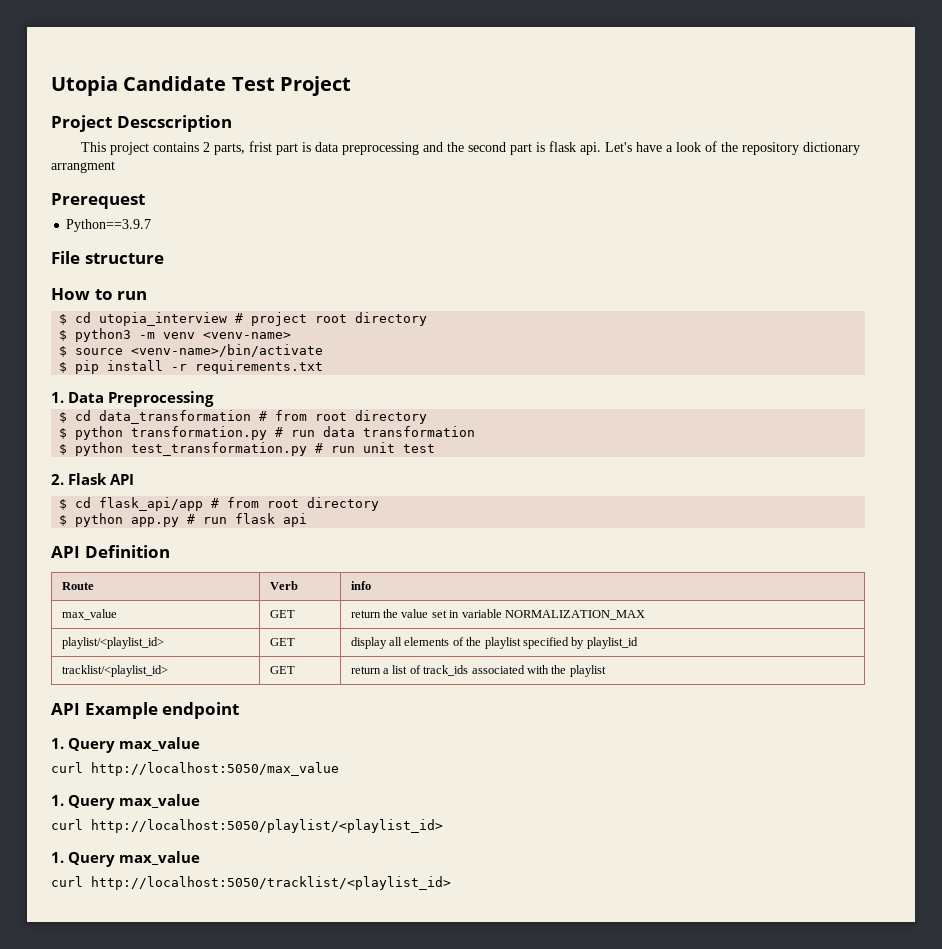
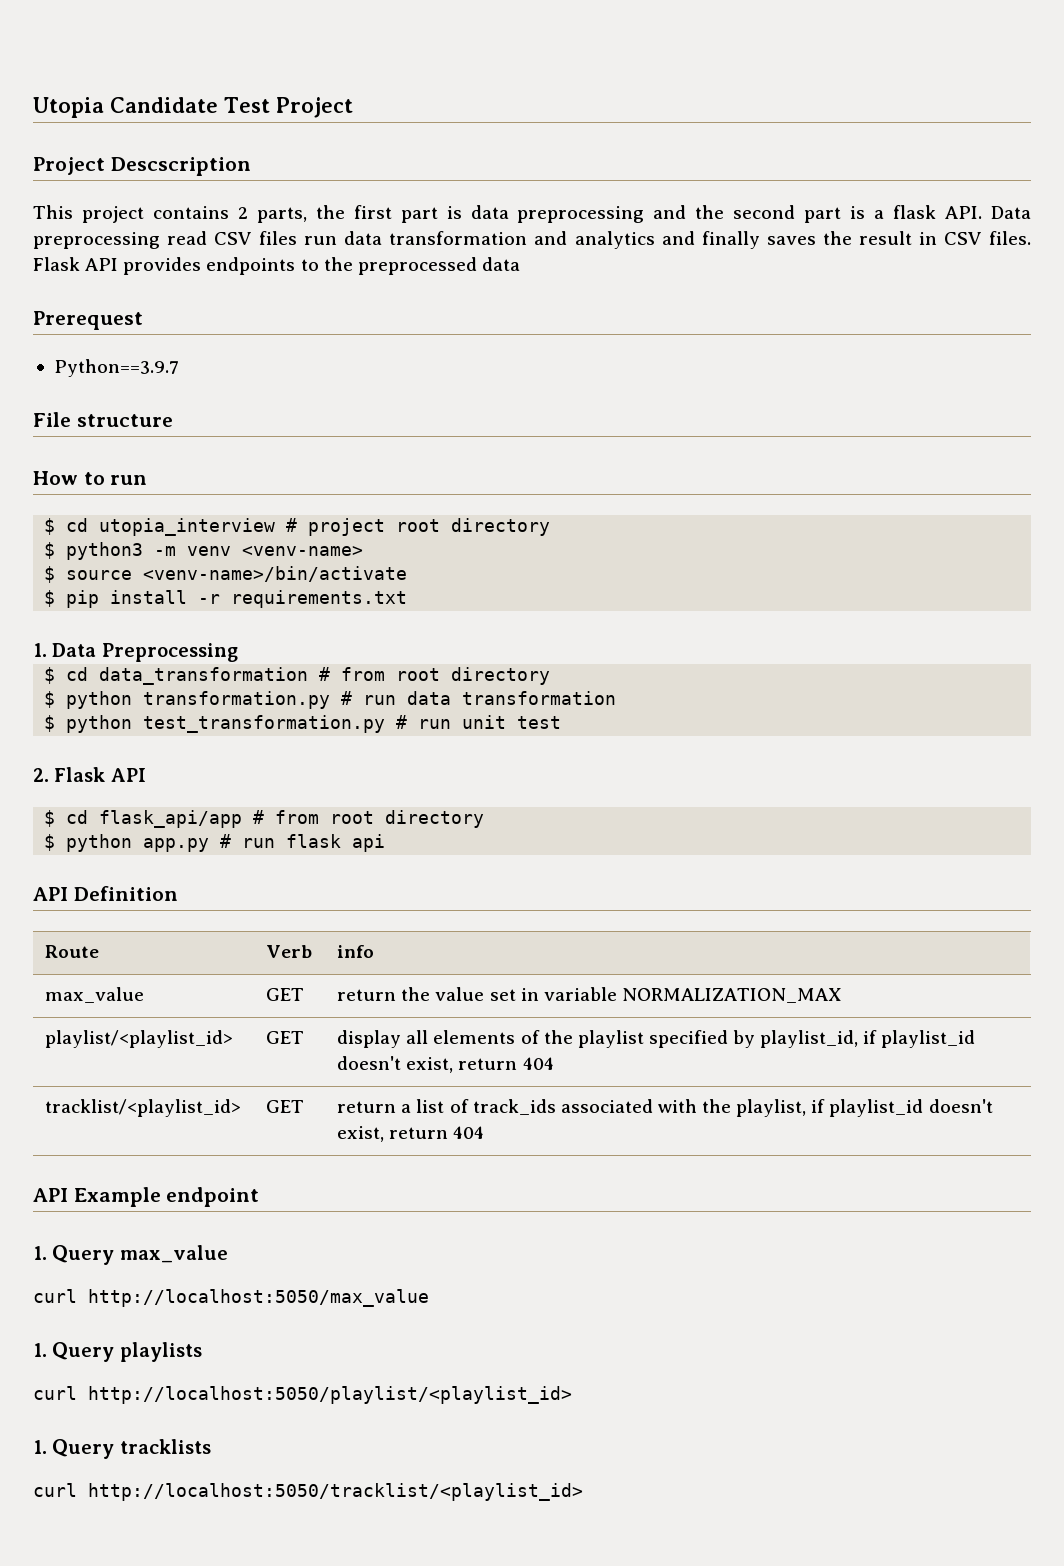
[249,141,273,152] frist -> [315,205,392,219] the first
[549,141,861,155] [51,161,115,173] flask api. Let's have a look of the repository dictionary arrangment -> [874,205,1031,219] [33,231,1031,249] [33,257,520,275] a flask API. Data preprocessing read CSV files run data transformation and analytics and finally saves the result in CSV files. Flask API provides endpoints to the preprocessed data
[586,637,638,649] playlist_id -> [760,1030,976,1048] [337,1056,554,1073] playlist_id, if playlist_id doesn't exist, return 404
[569,665,606,677] playlist -> [736,1099,993,1117] [337,1126,485,1142] playlist, if playlist_id doesn't exist, return 404
[119,794,201,808] max_value -> [119,1342,202,1362] playlists
[119,851,201,865] max_value -> [119,1439,211,1454] tracklists

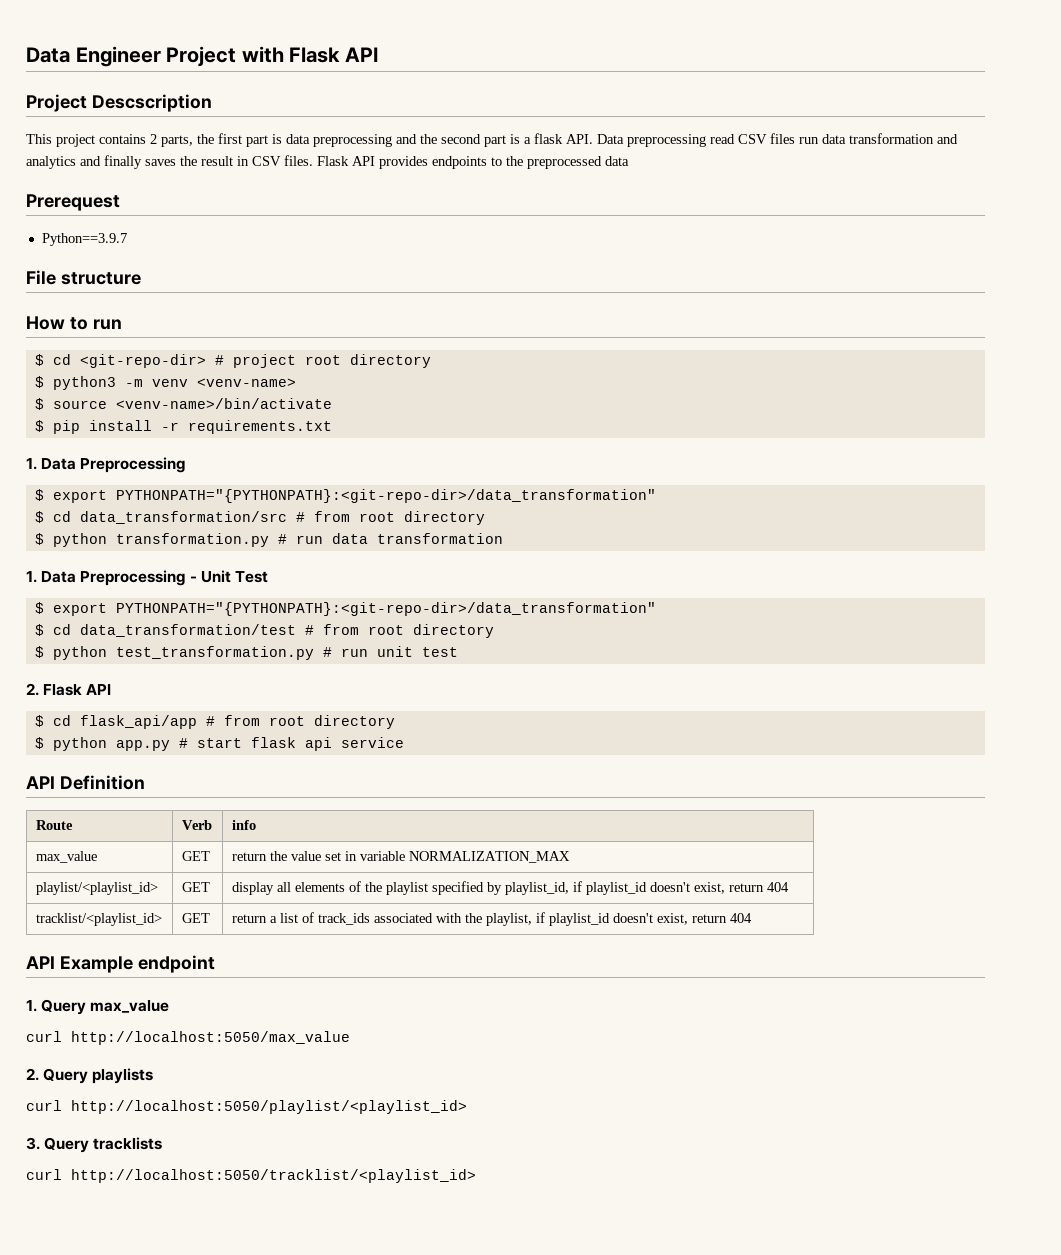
[33,97,353,118] Utopia Candidate Test Project -> [26,46,378,67] Data Engineer Project with Flask API
[99,518,276,536] utopia_interview -> [79,354,206,368] <git-repo-dir>
[44,667,309,685] // $ cd data_transformation -> [34,489,656,503] [34,511,287,524] // $ export PYTHONPATH="{PYTHONPATH}:<git-repo-dir>/data_transformation" // $ cd data_transformation/src
(617, 698) none -> [26,570,268,586] [34,602,656,616] [34,624,494,638] // 1. Data Preprocessing - Unit Test // $ export PYTHONPATH="{PYTHONPATH}:<git-repo-dir>/data_transformation" // $ cd data_transformation/test # from root directory
[242,838,276,848] run -> [196,738,242,748] start
(386, 843) none -> [340,737,404,748] service
[33,1343,47,1357] 1. -> [26,1068,39,1081] 2.
[33,1440,47,1454] 1. -> [26,1137,40,1150] 3.

